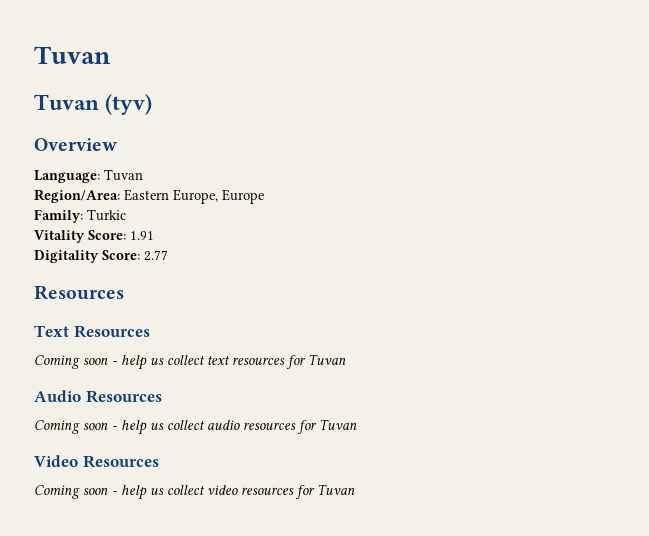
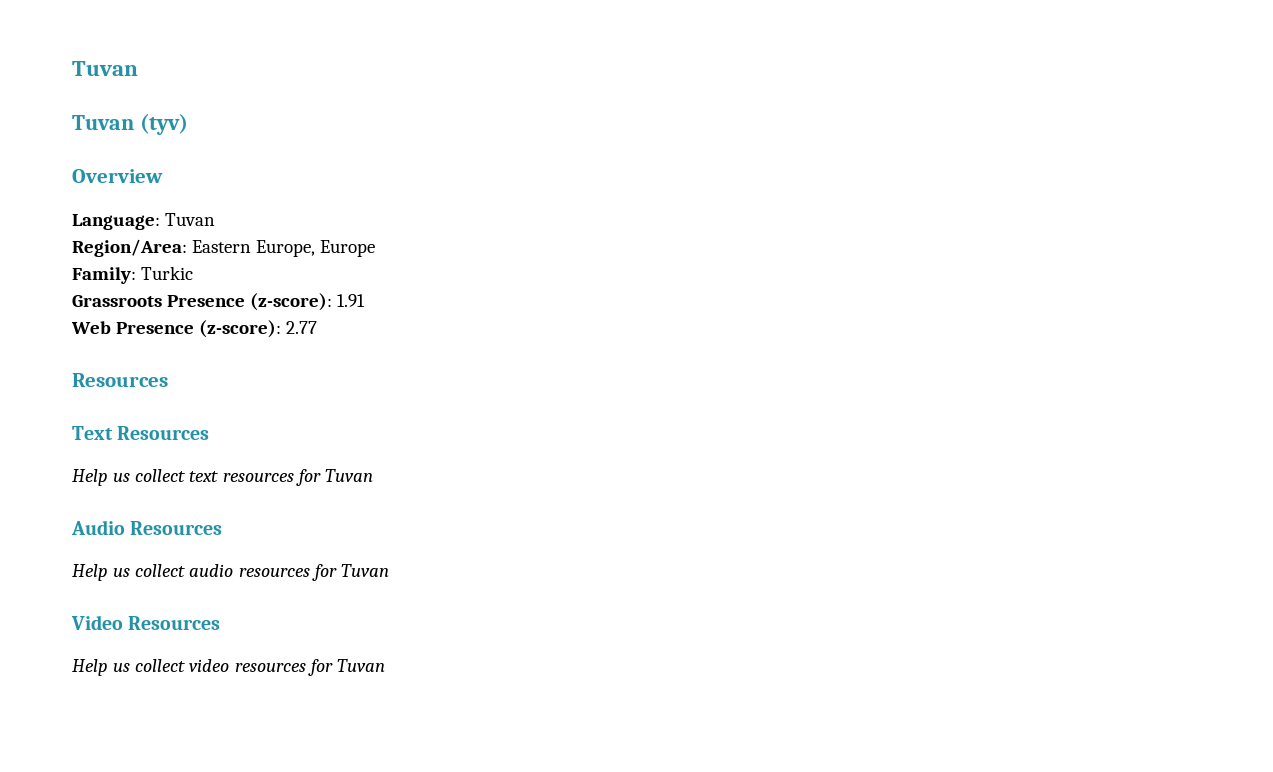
[34,230,154,243] [34,250,140,263] Vitality Score: 1.91 // Digitality Score: -> [72,293,366,311] [71,320,282,338] Grassroots Presence (z-score): 1.91 // Web Presence (z-score):
[34,355,147,370] Coming soon - help -> [72,469,108,486] Help
[34,420,147,435] Coming soon - help -> [72,564,108,581] Help
[34,485,147,500] Coming soon - help -> [72,659,108,676] Help

